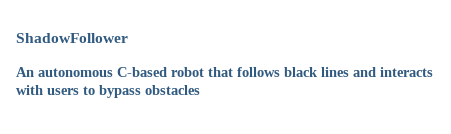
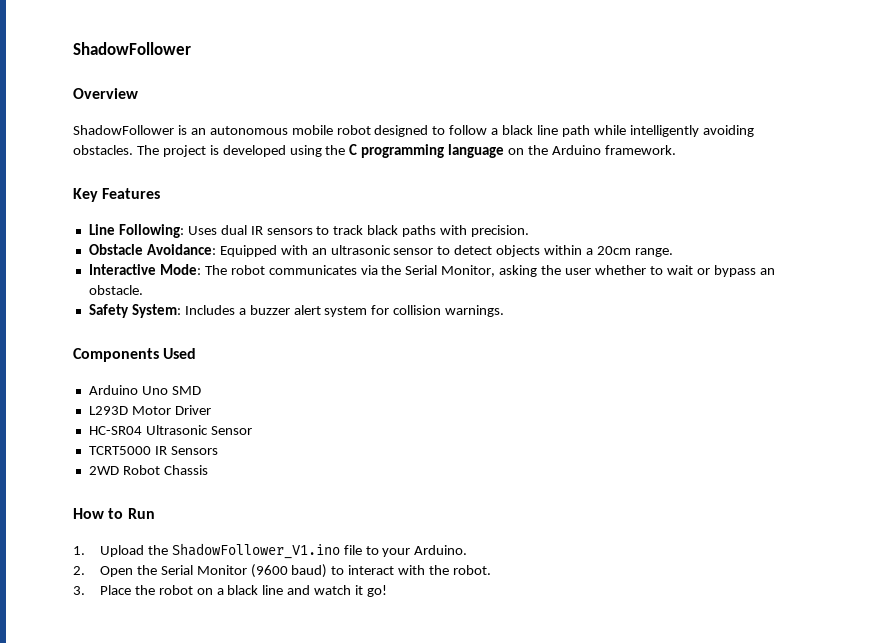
[16,67,433,77] [16,85,200,98] An autonomous C-based robot that follows black lines and interacts with users to bypass obstacles -> [73,88,138,99] [73,125,754,137] [73,144,676,158] [73,188,161,202] [88,224,530,238] [88,244,673,257] [88,264,775,277] [88,285,143,295] [88,304,505,318] [73,348,197,362] [88,385,201,395] [88,405,211,415] [88,425,252,435] [88,446,218,455] [88,465,208,475] [73,508,155,519] [73,543,468,559] [73,564,492,578] [73,585,388,597] Overview // ShadowFollower is an autonomous mobile robot designed to follow a black line path while intelligently avoiding obstacles. The project is developed using the C programming language on the Arduino framework. // Key Features // Line Following: Uses dual IR sensors to track black paths with precision. // Obstacle Avoidance: Equipped with an ultrasonic sensor to detect objects within a 20cm range. // Interactive Mode: The robot communicates via the Serial Monitor, asking the user whether to wait or bypass an obstacle. // Safety System: Includes a buzzer alert system for collision warnings. // Components Used // Arduino Uno SMD // L293D Motor Driver // HC-SR04 Ultrasonic Sensor // TCRT5000 IR Sensors // 2WD Robot Chassis // How to Run // 1. Upload the ShadowFollower_V1.ino file to your Arduino. // 2. Open the Serial Monitor (9600 baud) to interact with the robot. // 3. Place the robot on a black line and watch it go!

